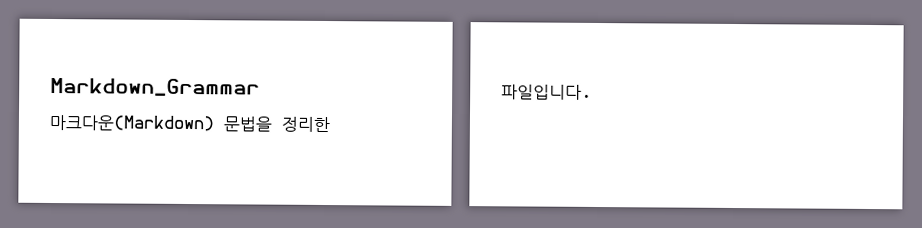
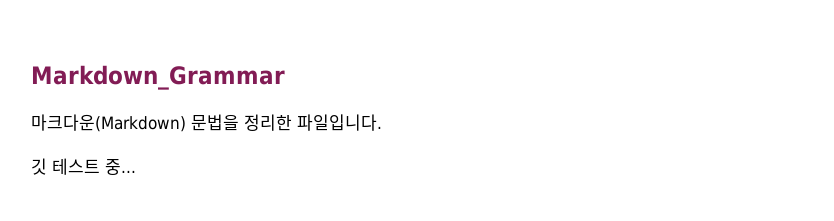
(592, 92) none -> [31,158,136,175] // 깃 테스트 중...

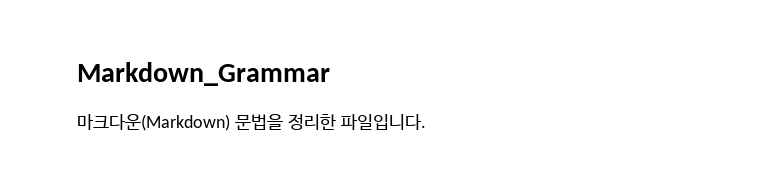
[31,158,136,175] // 깃 테스트 중... -> (426, 122) none

